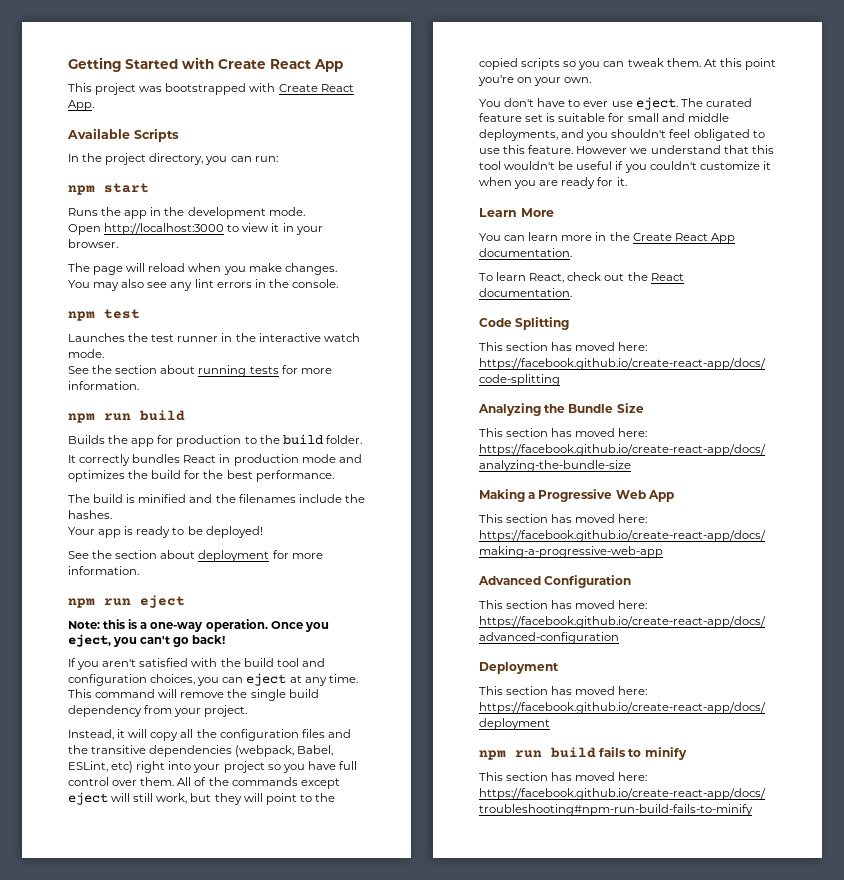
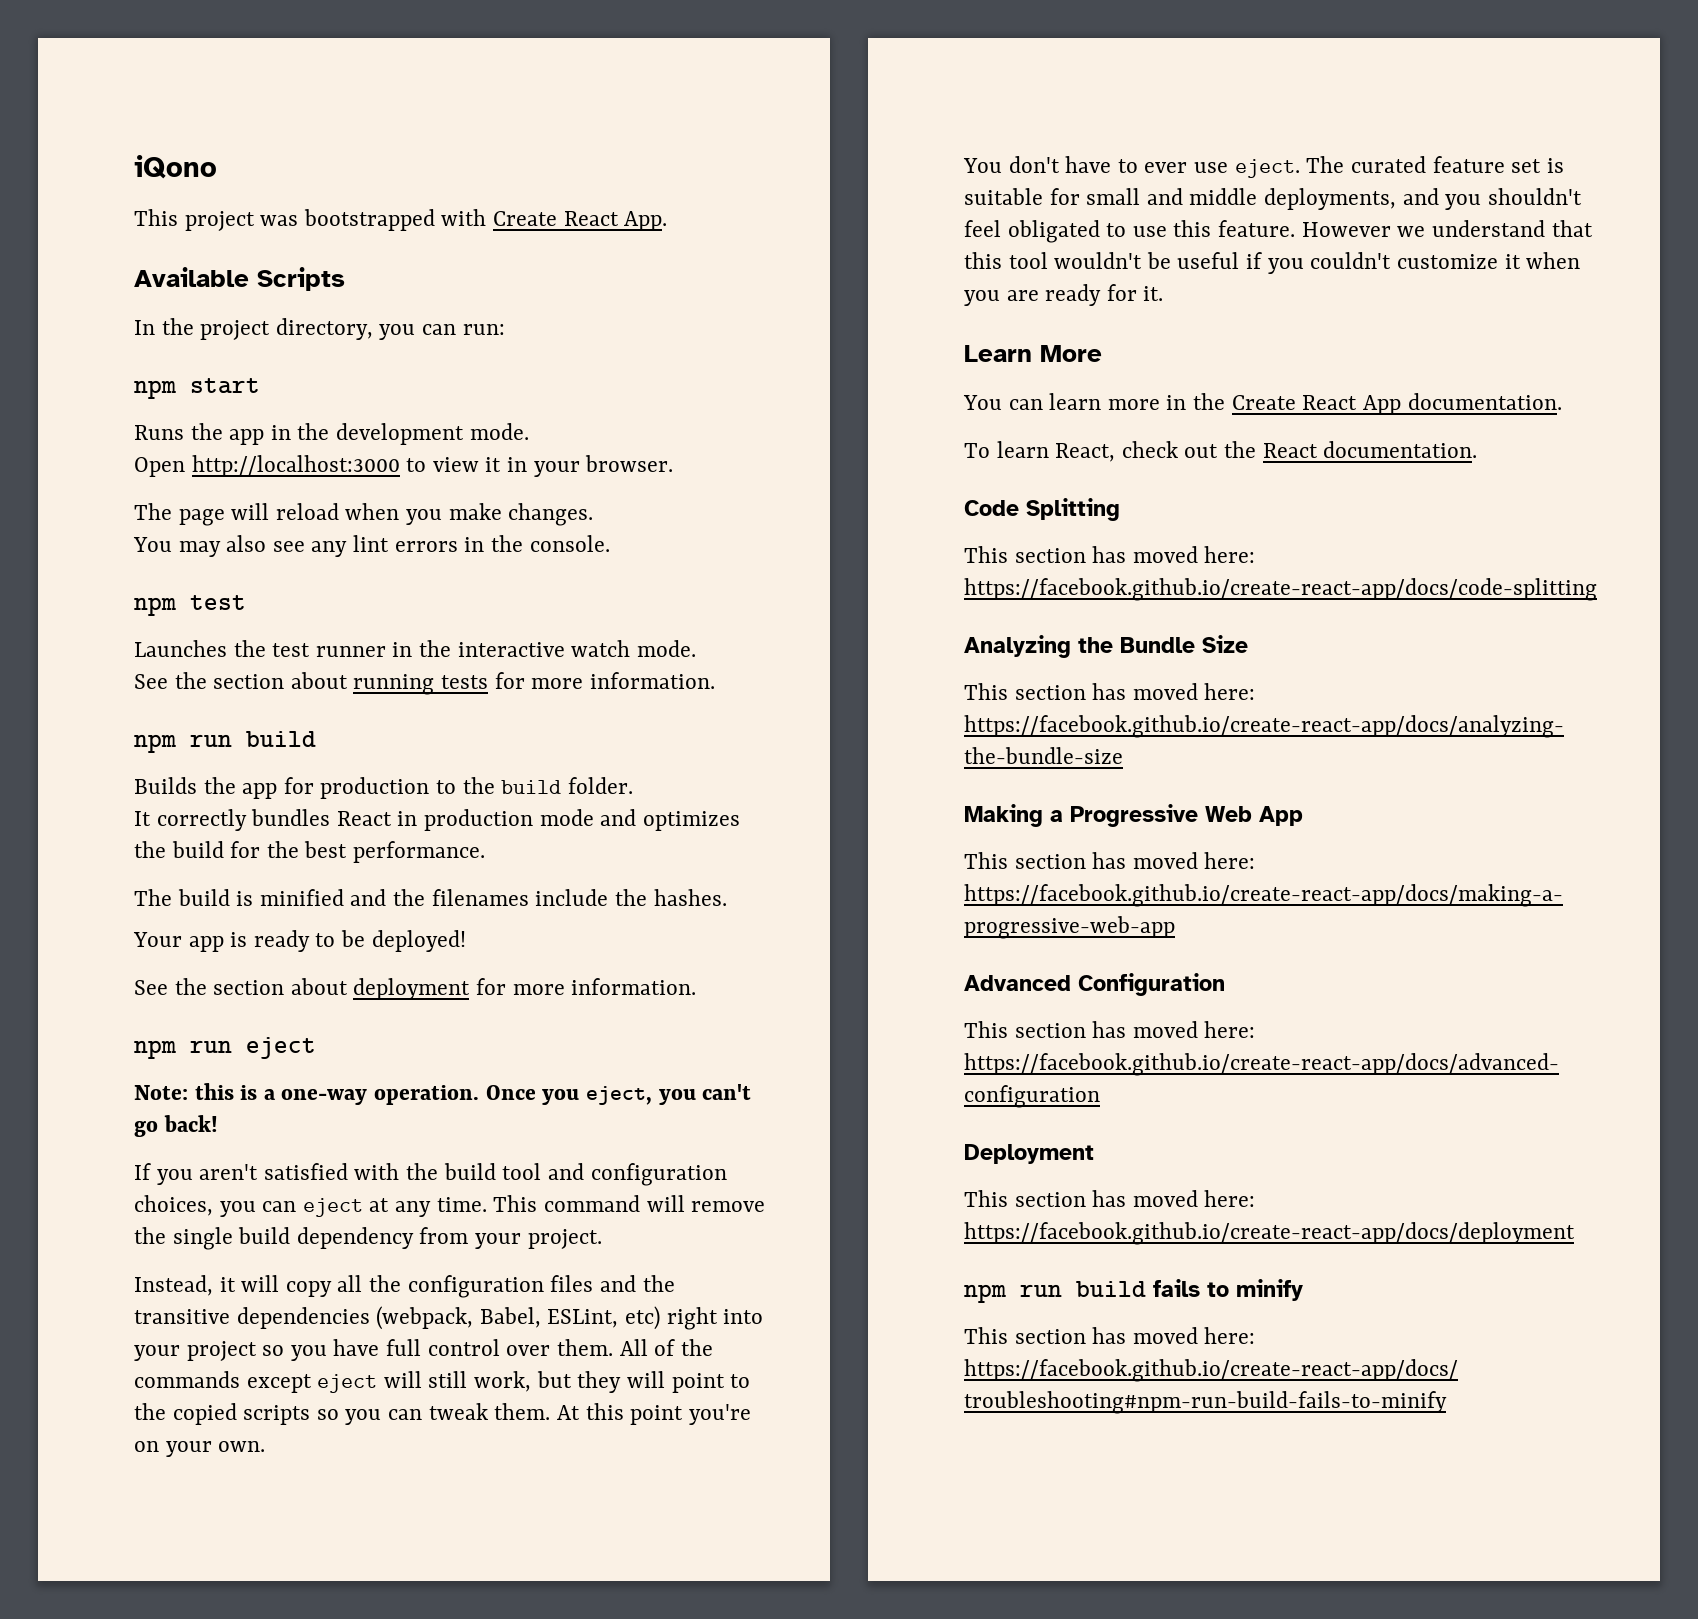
[68,57,343,72] Getting Started with Create React App -> [134,155,217,179] iQono

